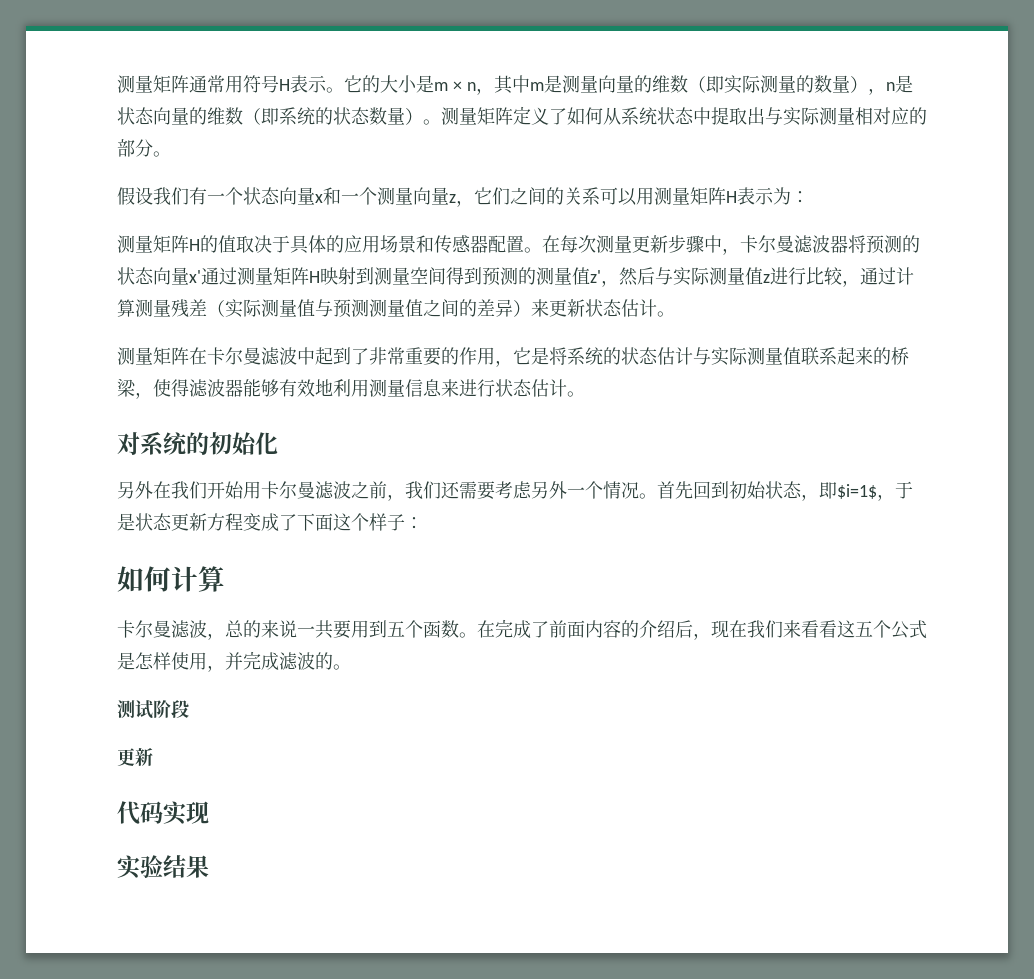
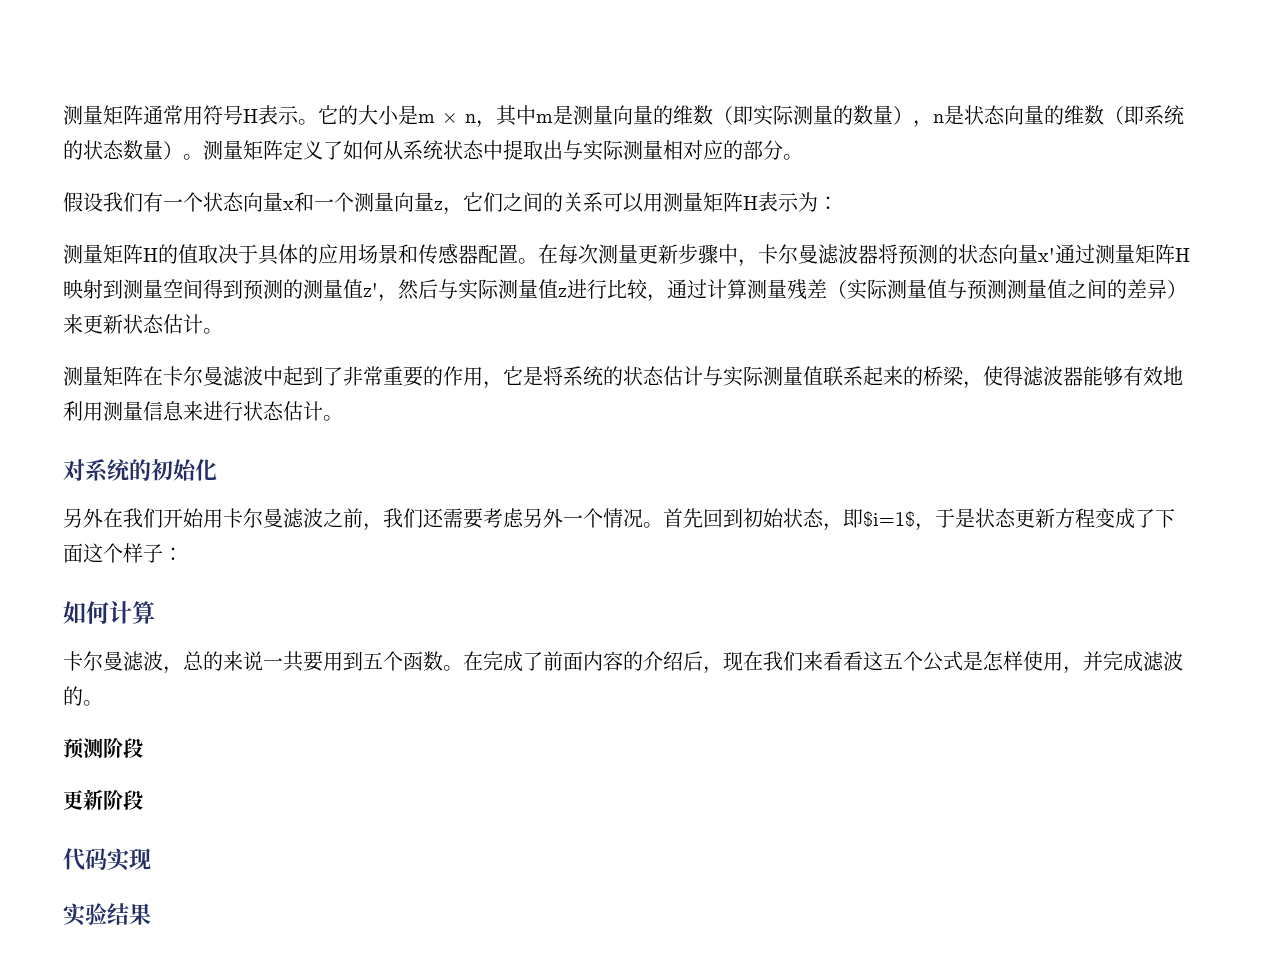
[117,700,153,719] 测试 -> [63,738,103,759] 预测
(153, 757) none -> [103,790,143,810] 阶段

